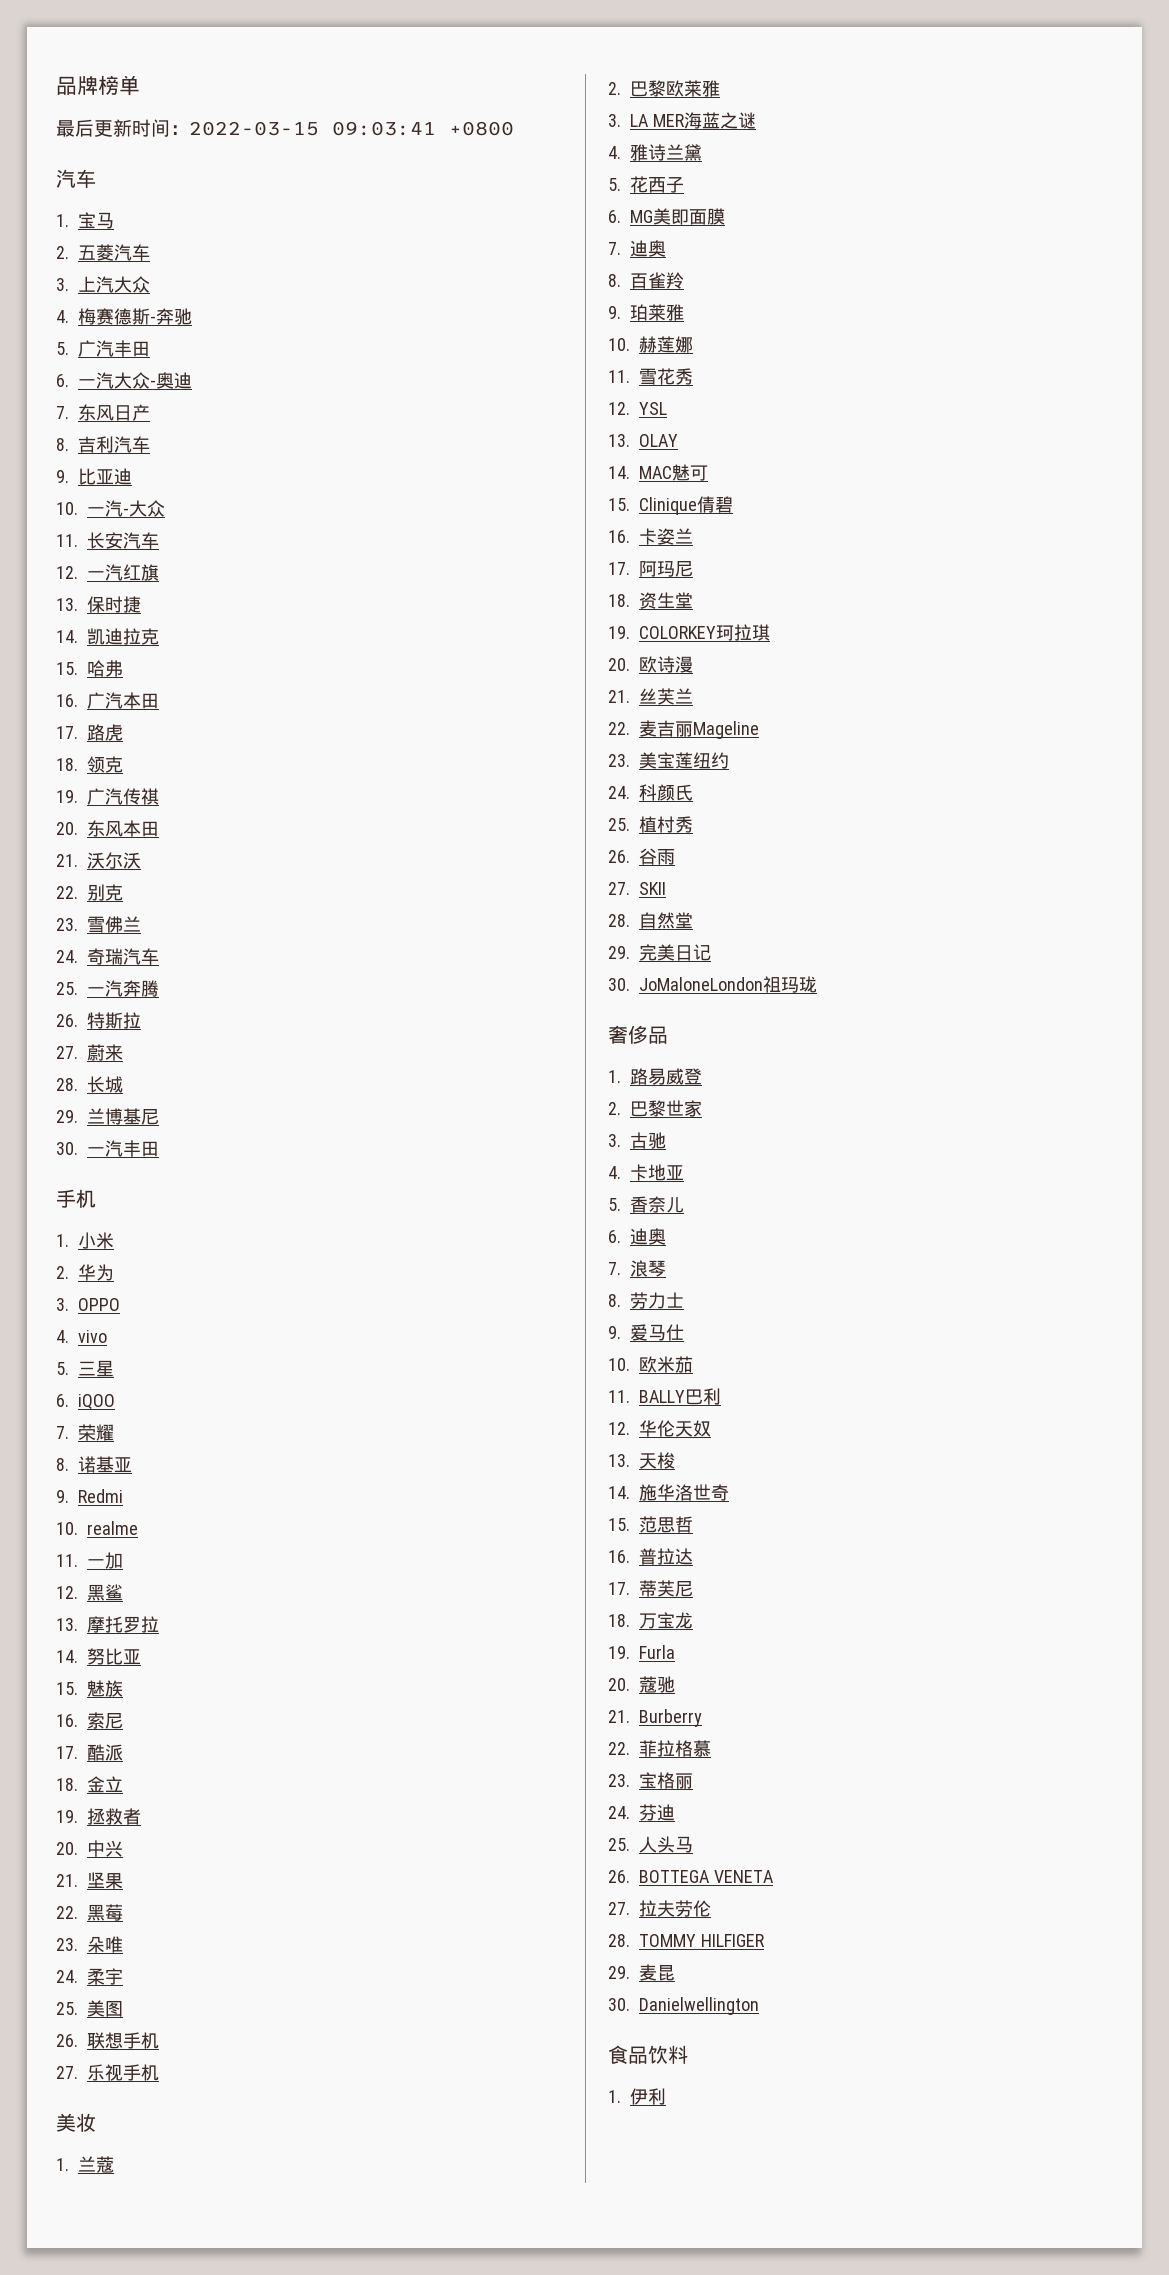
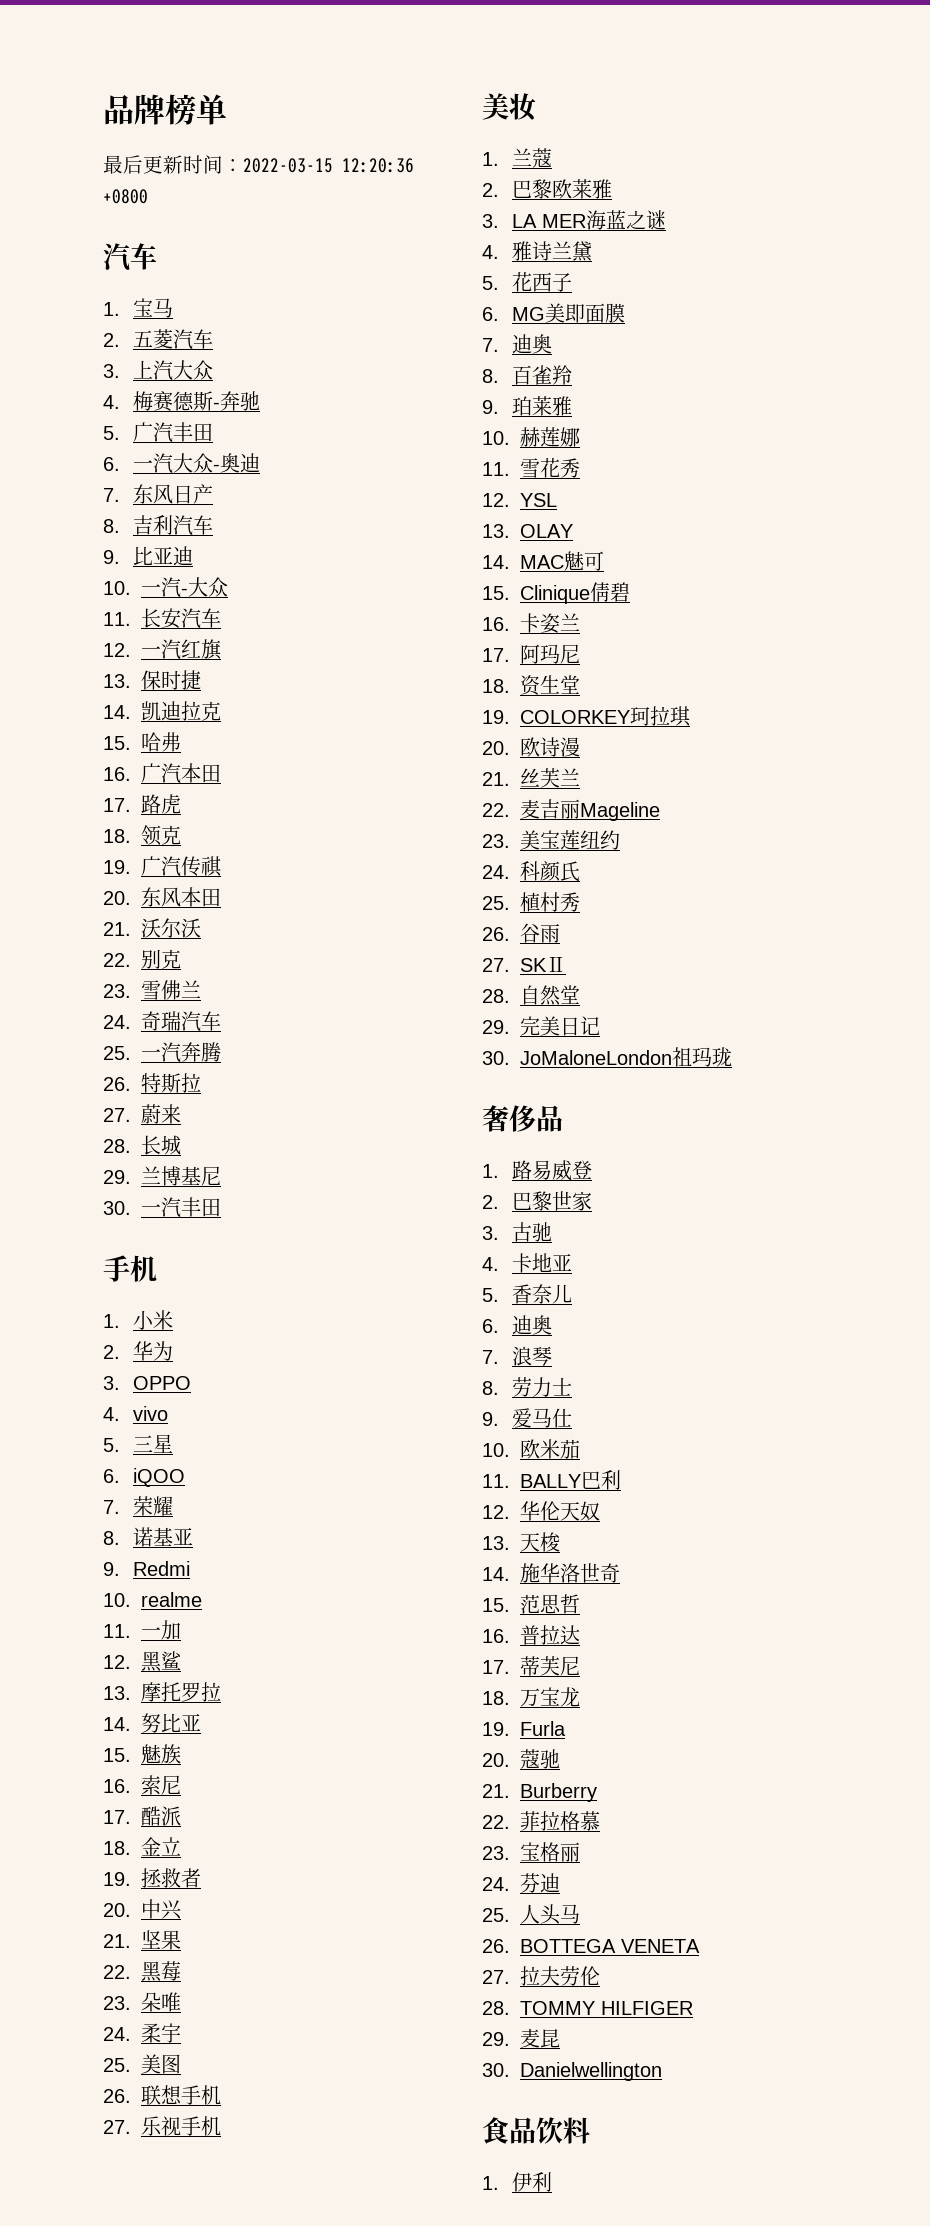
[332,121,436,136] 09:03:41 -> [342,158,414,173] 12:20:36

